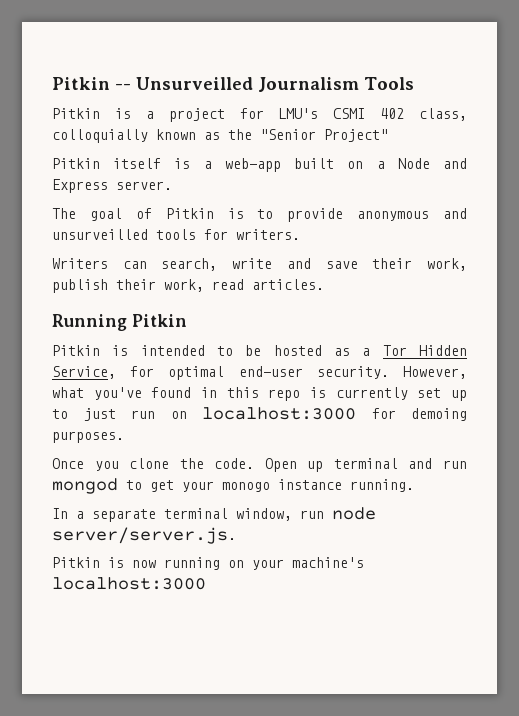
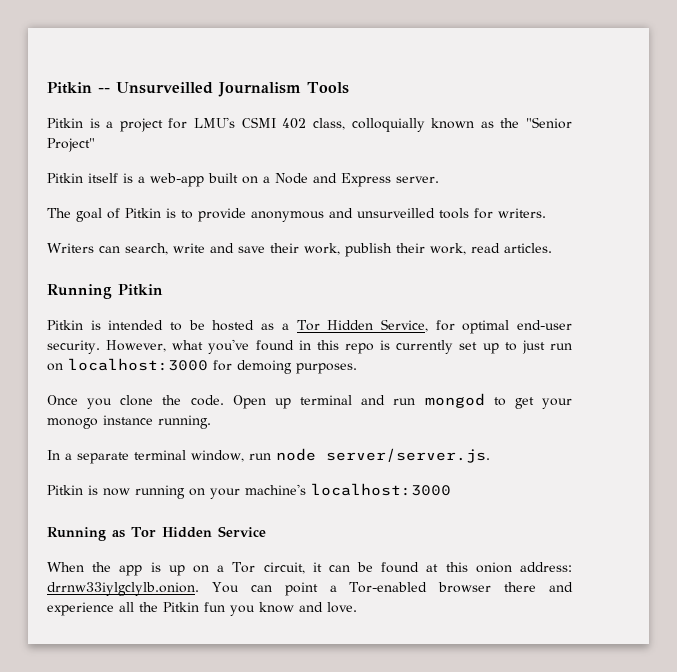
(206, 583) none -> [47,526,266,541] [47,562,572,576] [47,582,573,596] [47,602,357,616] // Running as Tor Hidden Service // When the app is up on a Tor circuit, it can be found at this onion address: drrnw33iylgclylb.onion. You can point a Tor-enabled browser there and experience all the Pitkin fun you know and love.

